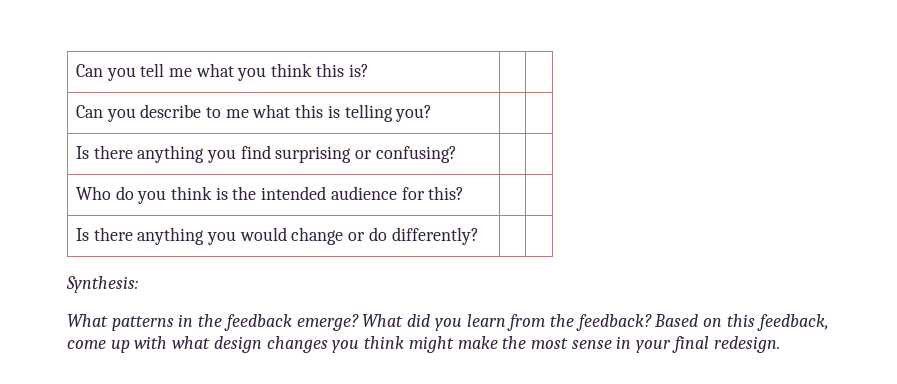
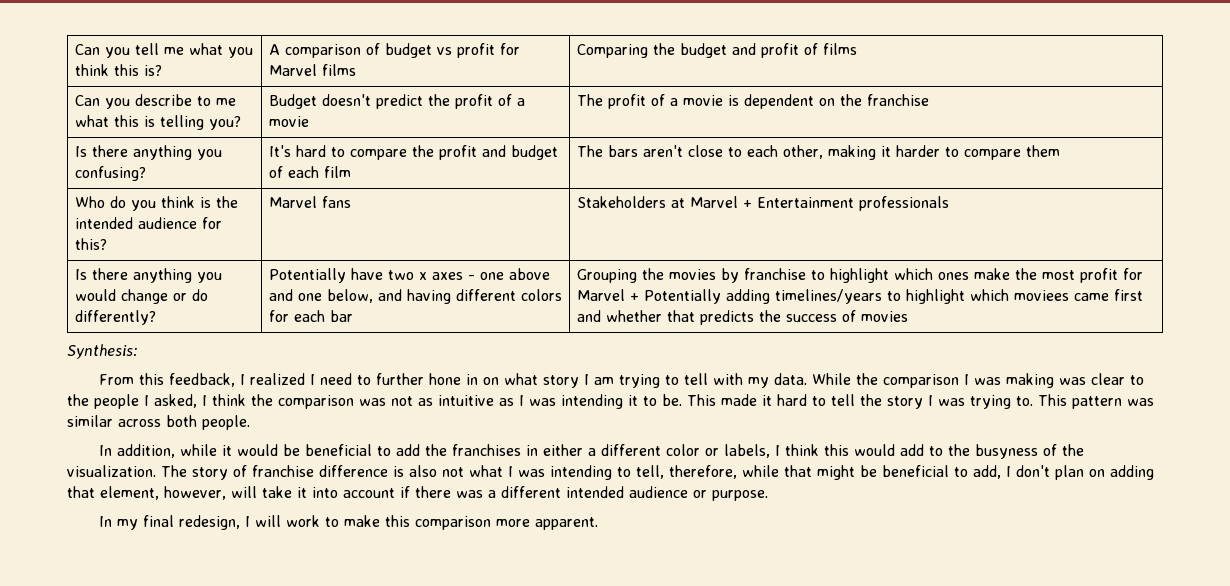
(369, 70) | -> [268,43,520,58] [268,64,356,76] [576,43,857,58] A comparison of budget vs profit for Marvel films | Comparing the budget and profit of films
[75,145,457,163] | // Is there anything you find surprising or confusing? | | -> [268,94,525,109] [268,116,309,127] [576,94,929,109] [74,145,222,160] [74,166,146,181] [268,145,558,160] [268,166,351,178] [576,145,1060,160] Budget doesn't predict the profit of a movie | The profit of a movie is dependent on the franchise // Is there anything you confusing? | It's hard to compare the profit and budget of each film | The bars aren't close to each other, making it harder to compare them
(465, 193) | -> [268,196,351,208] [576,196,949,211] Marvel fans | Stakeholders at Marvel + Entertainment professionals
[66,276,138,293] [67,314,829,331] [67,336,780,353] | // Synthesis: // What patterns in the feedback emerge? What did you learn from the feedback? Based on this feedback, come up with what design changes you think might make the most sense in your final redesign. -> [268,268,550,283] [268,289,562,304] [268,310,353,322] [576,268,1143,283] [576,289,1143,304] [576,310,908,325] [67,344,138,359] [98,373,1144,388] [67,394,1154,409] [67,415,250,430] [98,444,1084,459] [67,465,1154,480] [67,486,768,501] [98,515,598,530] Potentially have two x axes - one above and one below, and having different colors for each bar | Grouping the movies by franchise to highlight which ones make the most profit for Marvel + Potentially adding timelines/years to highlight which moviees came first and whether that predicts the success of movies // Synthesis: // From this feedback, I realized I need to further hone in on what story I am trying to tell with my data. While the comparison I was making was clear to the people I asked, I think the comparison was not as intuitive as I was intending it to be. This made it hard to tell the story I was trying to. This pattern was similar across both people. // In addition, while it would be beneficial to add the franchises in either a different color or labels, I think this would add to the busyness of the visualization. The story of franchise difference is also not what I was intending to tell, therefore, while that might be beneficial to add, I don't plan on adding that element, however, will take it into account if there was a different intended audience or purpose. // In my final redesign, I will work to make this comparison more apparent.

